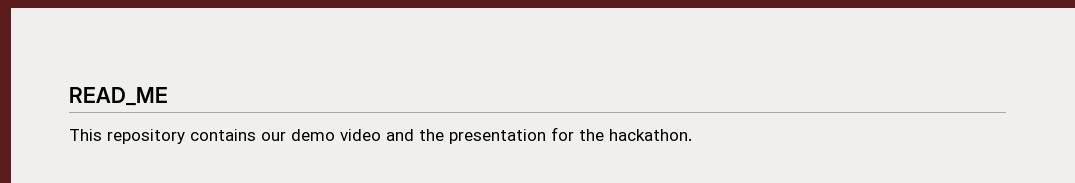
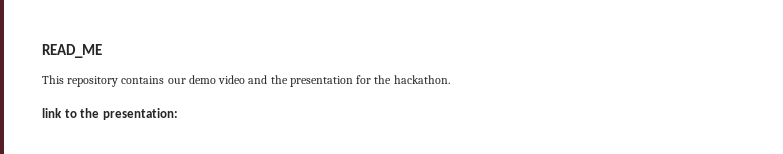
(692, 135) none -> [42,108,178,120] // link to the presentation:

